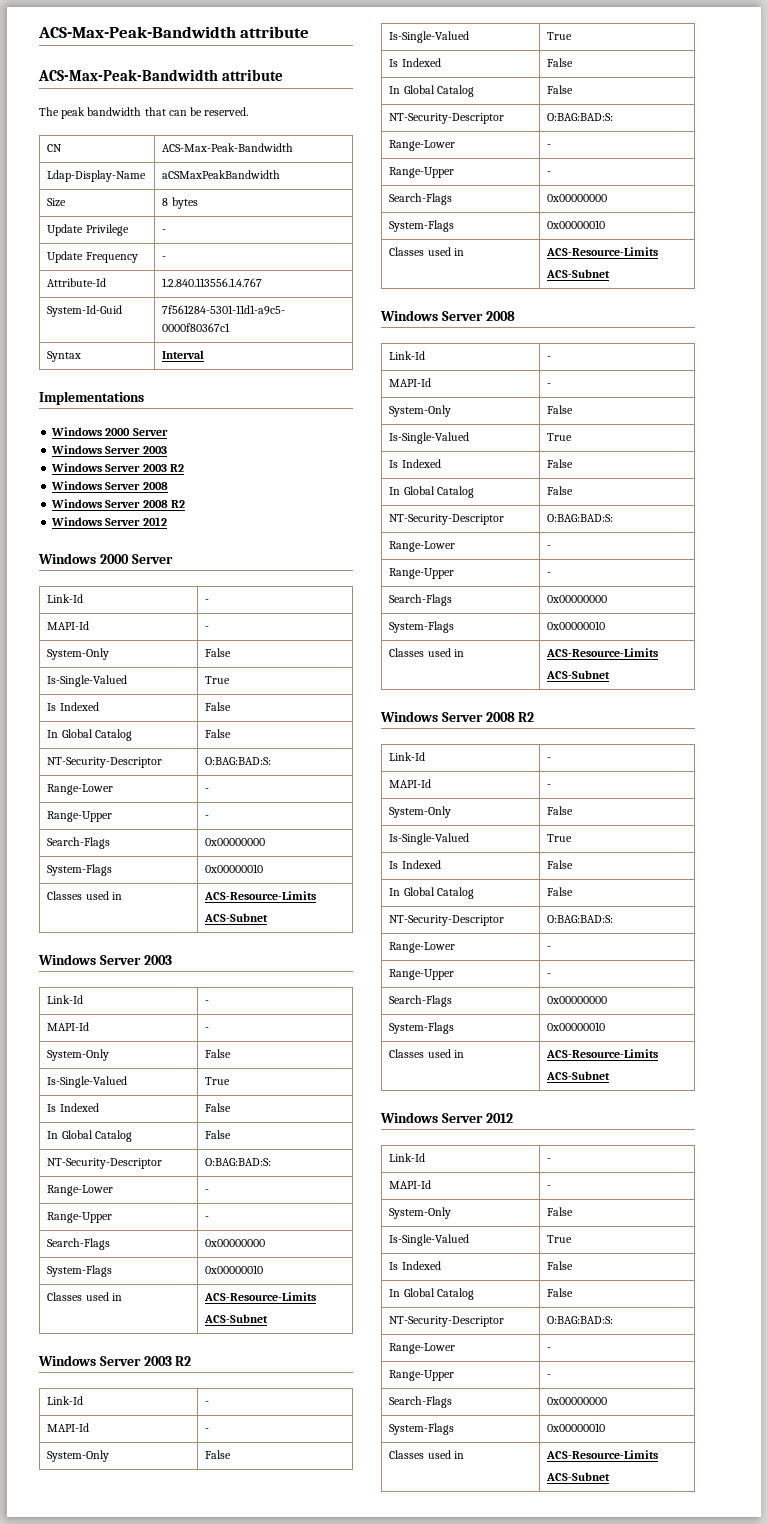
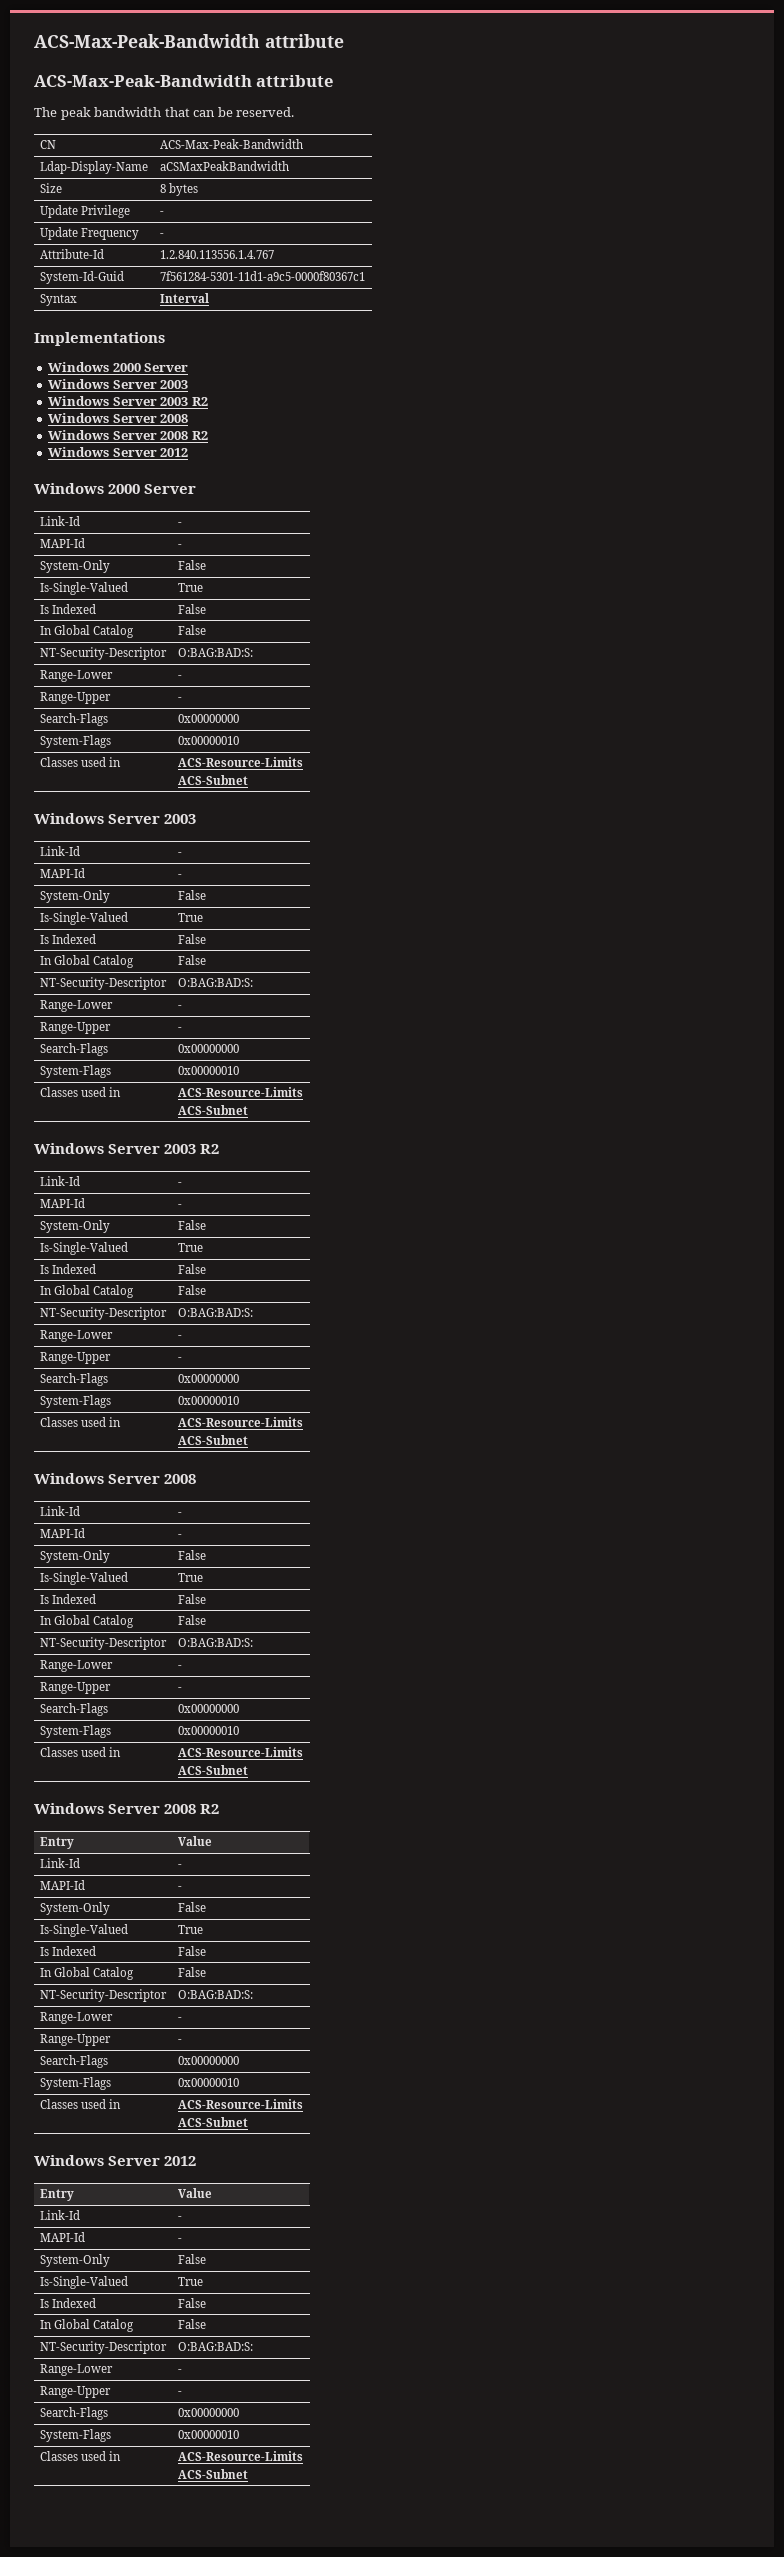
(535, 717) none -> [39,1837,74,1849] [177,1836,212,1846] // Entry | Value
(513, 1118) none -> [39,2189,74,2201] [177,2188,212,2198] // Entry | Value

